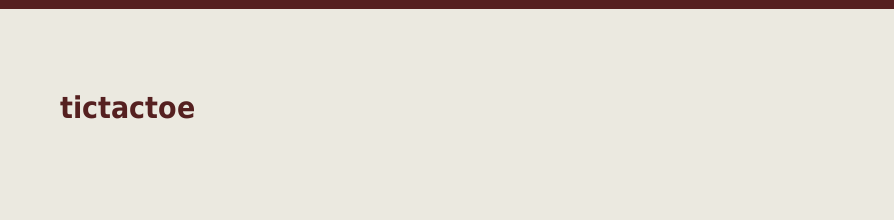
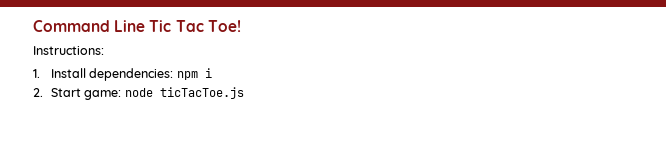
[60,95,195,119] tictactoe -> [33,20,241,32] [33,46,104,55] [33,68,212,81] [33,87,244,100] Command Line Tic Tac Toe! // Instructions: // 1. Install dependencies: npm i // 2. Start game: node ticTacToe.js

